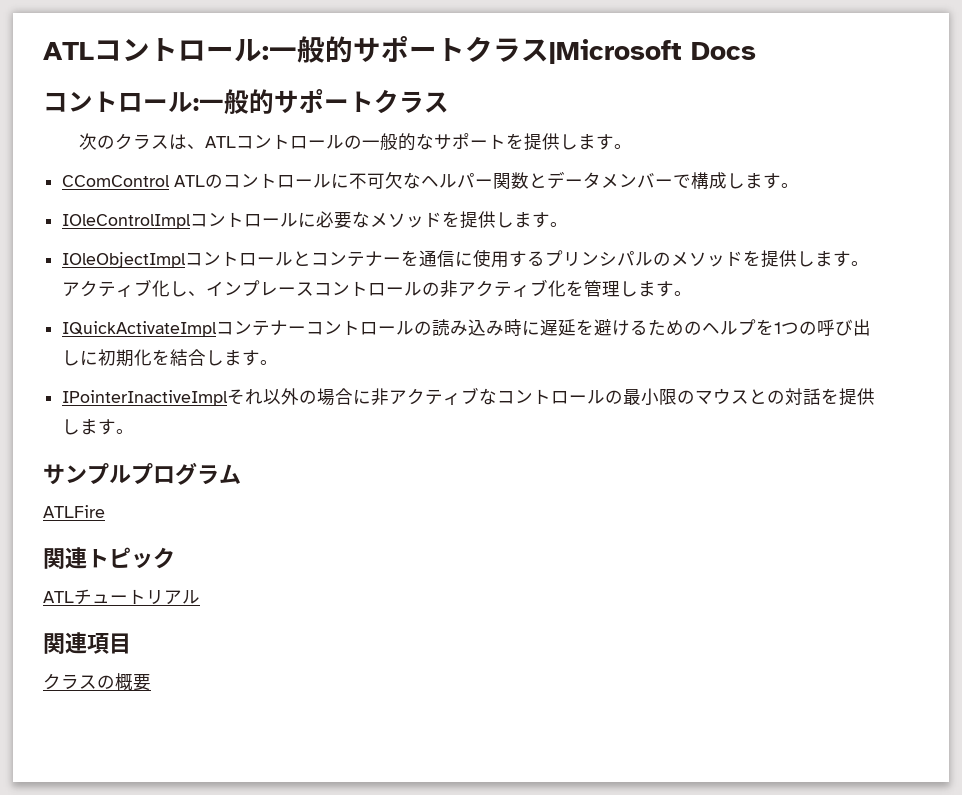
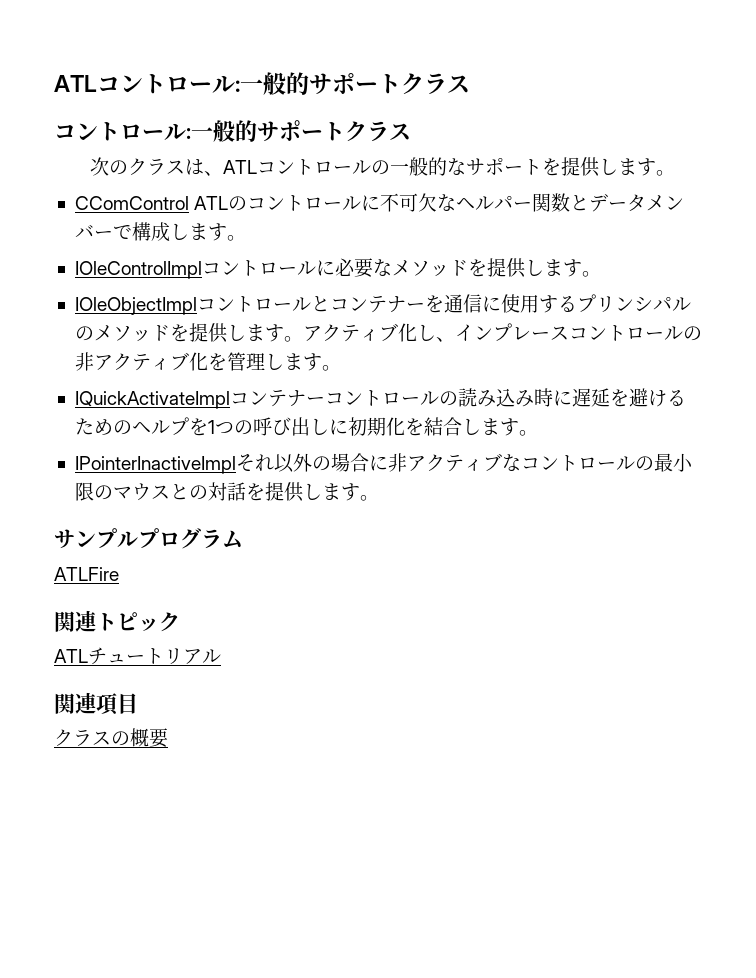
[549,39,756,64] |Microsoft Docs -> (470, 84) none

